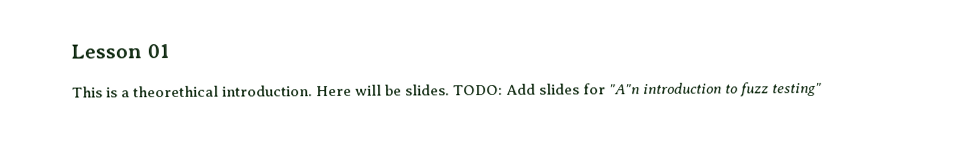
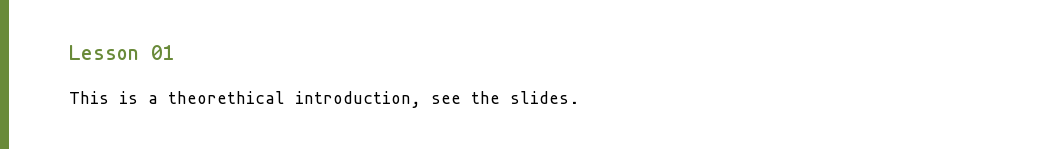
[222,82,822,97] introduction. Here will be slides. TODO: Add slides for "A"n introduction to fuzz testing" -> [295,91,579,108] introduction, see the slides.

